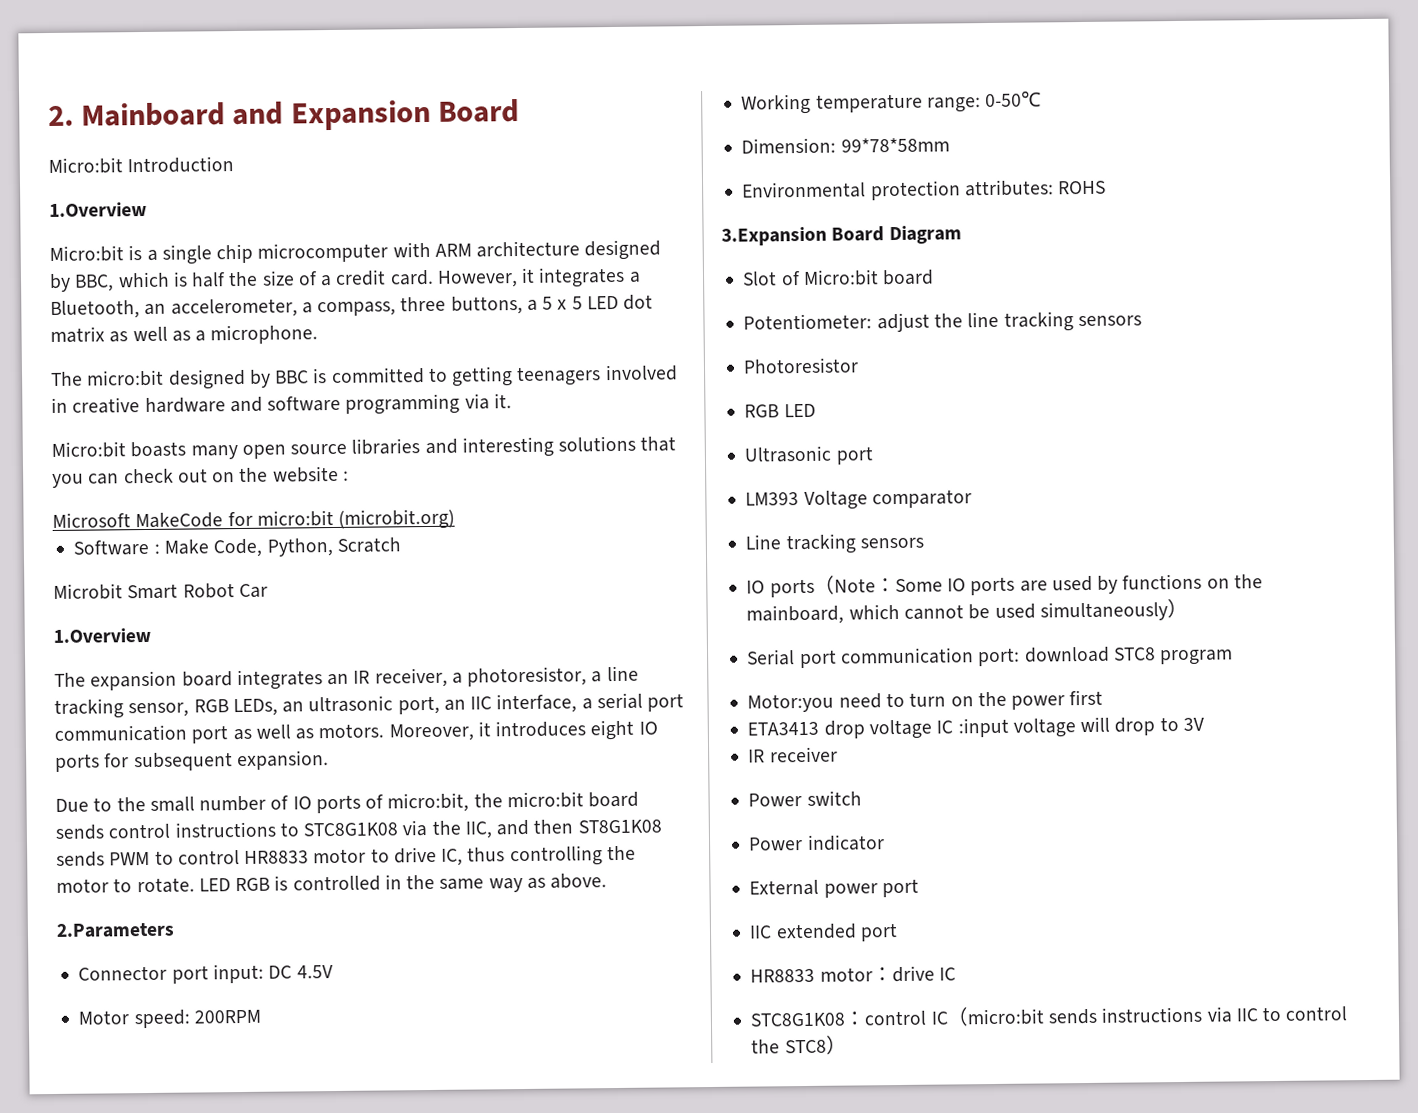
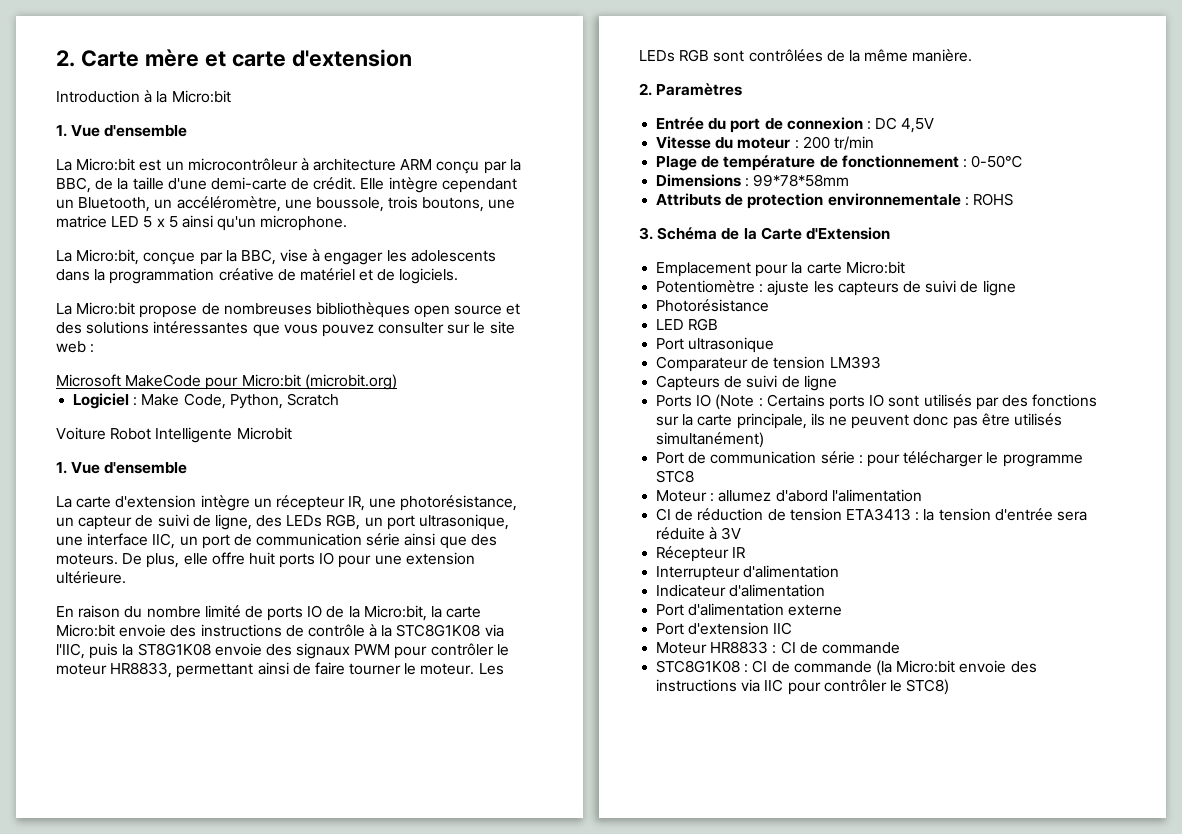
[48,99,519,131] [48,156,235,175] [49,201,147,218] [49,239,662,265] [49,266,641,292] [50,294,654,319] [50,324,319,345] [50,364,678,390] [51,393,512,415] [51,435,677,460] [52,465,339,488] 2. Mainboard and Expansion Board // Micro:bit Introduction // 1.Overview // Micro:bit is a single chip microcomputer with ARM architecture designed by BBC, which is half the size of a credit card. However, it integrates a Bluetooth, an accelerometer, a compass, three buttons, a 5 x 5 LED dot matrix as well as a microphone. // The micro:bit designed by BBC is committed to getting teenagers involved in creative hardware and software programming via it. // Micro:bit boasts many open source libraries and interesting solutions that you can check out on the website -> [56,49,412,67] [56,90,231,103] [56,125,188,137] [56,158,521,174] [56,177,517,193] [56,196,516,212] [56,215,348,231] [56,249,496,265] [56,268,459,284] [56,302,521,318] [56,321,515,337] [56,341,86,353] 2. Carte mère et carte d'extension // Introduction à la Micro:bit // 1. Vue d'ensemble // La Micro:bit est un microcontrôleur à architecture ARM conçu par la BBC, de la taille d'une demi-carte de crédit. Elle intègre cependant un Bluetooth, un accéléromètre, une boussole, trois boutons, une matrice LED 5 x 5 ainsi qu'un microphone. // La Micro:bit, conçue par la BBC, vise à engager les adolescents dans la programmation créative de matériel et de logiciels. // La Micro:bit propose de nombreuses bibliothèques open source et des solutions intéressantes que vous pouvez consulter sur le site web
[227,509,334,527] for micro:bit -> [205,374,301,390] pour Micro:bit
[73,539,150,556] Software -> [73,393,130,409] Logiciel
[53,583,268,600] [53,627,151,643] [54,665,639,691] [54,692,685,719] [54,719,658,744] [55,750,329,772] [55,791,640,814] [55,819,662,840] [56,845,636,867] [56,873,608,894] [56,922,175,938] [78,963,334,984] [78,1009,261,1029] [741,90,1042,115] [741,137,950,154] [742,179,1107,201] [721,225,962,246] [742,269,935,286] [743,311,1142,333] [743,357,860,374] [744,403,816,418] [744,445,874,465] [745,489,972,510] [745,533,924,555] [746,573,1263,598] [746,598,1188,625] [746,646,1234,669] [747,689,1104,713] [747,716,1179,740] Microbit Smart Robot Car // 1.Overview // The expansion board integrates an IR receiver, a photoresistor, a line tracking sensor, RGB LEDs, an ultrasonic port, an IIC interface, a serial port communication port as well as motors. Moreover, it introduces eight IO ports for subsequent expansion. // Due to the small number of IO ports of micro:bit, the micro:bit board sends control instructions to STC8G1K08 via the IIC, and then ST8G1K08 sends PWM to control HR8833 motor to drive IC, thus controlling the motor to rotate. LED RGB is controlled in the same way as above. // 2.Parameters // Connector port input: DC 4.5V // Motor speed: 200RPM // Working temperature range: 0-50℃ // Dimension: 99*78*58mm // Environmental protection attributes: ROHS // 3.Expansion Board Diagram // Slot of Micro:bit board // Potentiometer: adjust the line tracking sensors // Photoresistor // RGB LED // Ultrasonic port // LM393 Voltage comparator // Line tracking sensors // IO ports（Note：Some IO ports are used by functions on the mainboard, which cannot be used simultaneously） // Serial port communication port: download STC8 program // Motor:you need to turn on the power first // ETA3413 drop voltage IC :input voltage will drop to -> [56,427,292,443] [56,462,188,474] [56,495,518,511] [56,514,510,530] [56,533,497,549] [56,552,475,568] [56,571,126,584] [56,605,482,621] [56,624,504,637] [56,643,509,659] [56,662,504,678] [639,49,973,62] [639,83,743,96] [656,117,935,133] [656,136,874,150] [656,155,1023,171] [656,174,850,187] [656,193,1013,209] [639,227,890,240] [656,261,905,277] [656,280,1016,296] [656,299,770,312] [656,318,719,331] [656,337,775,353] [656,356,881,372] [656,375,837,391] [656,394,1098,410] [656,413,1062,429] [656,432,765,448] [656,451,1083,467] [656,470,695,483] [656,489,922,502] [656,508,1087,521] [656,527,718,540] Voiture Robot Intelligente Microbit // 1. Vue d'ensemble // La carte d'extension intègre un récepteur IR, une photorésistance, un capteur de suivi de ligne, des LEDs RGB, un port ultrasonique, une interface IIC, un port de communication série ainsi que des moteurs. De plus, elle offre huit ports IO pour une extension ultérieure. // En raison du nombre limité de ports IO de la Micro:bit, la carte Micro:bit envoie des instructions de contrôle à la STC8G1K08 via l'IIC, puis la ST8G1K08 envoie des signaux PWM pour contrôler le moteur HR8833, permettant ainsi de faire tourner le moteur. Les LEDs RGB sont contrôlées de la même manière. // 2. Paramètres // Entrée du port de connexion : DC 4,5V // Vitesse du moteur : 200 tr/min // Plage de température de fonctionnement : 0-50℃ // Dimensions : 99*78*58mm // Attributs de protection environnementale : ROHS // 3. Schéma de la Carte d'Extension // Emplacement pour la carte Micro:bit // Potentiomètre : ajuste les capteurs de suivi de ligne // Photorésistance // LED RGB // Port ultrasonique // Comparateur de tension LM393 // Capteurs de suivi de ligne // Ports IO (Note : Certains ports IO sont utilisés par des fonctions sur la carte principale, ils ne peuvent donc pas être utilisés simultanément) // Port de communication série : pour télécharger le programme STC8 // Moteur : allumez d'abord l'alimentation // CI de réduction de tension ETA3413 : la tension d'entrée sera réduite à
[748,746,838,763] [748,790,862,807] [748,834,885,851] [749,878,919,898] [749,923,898,942] [750,965,956,983] [750,1006,1348,1027] [751,1035,847,1055] IR receiver // Power switch // Power indicator // External power port // IIC extended port // HR8833 motor：drive IC // STC8G1K08：control IC（micro:bit sends instructions via IIC to control the STC8） -> [656,546,747,562] [656,565,840,581] [656,584,826,597] [656,603,843,616] [656,622,793,635] [656,641,900,654] [656,660,1037,676] [656,679,950,695] Récepteur IR // Interrupteur d'alimentation // Indicateur d'alimentation // Port d'alimentation externe // Port d'extension IIC // Moteur HR8833 : CI de commande // STC8G1K08 : CI de commande (la Micro:bit envoie des instructions via IIC pour contrôler le STC8)

